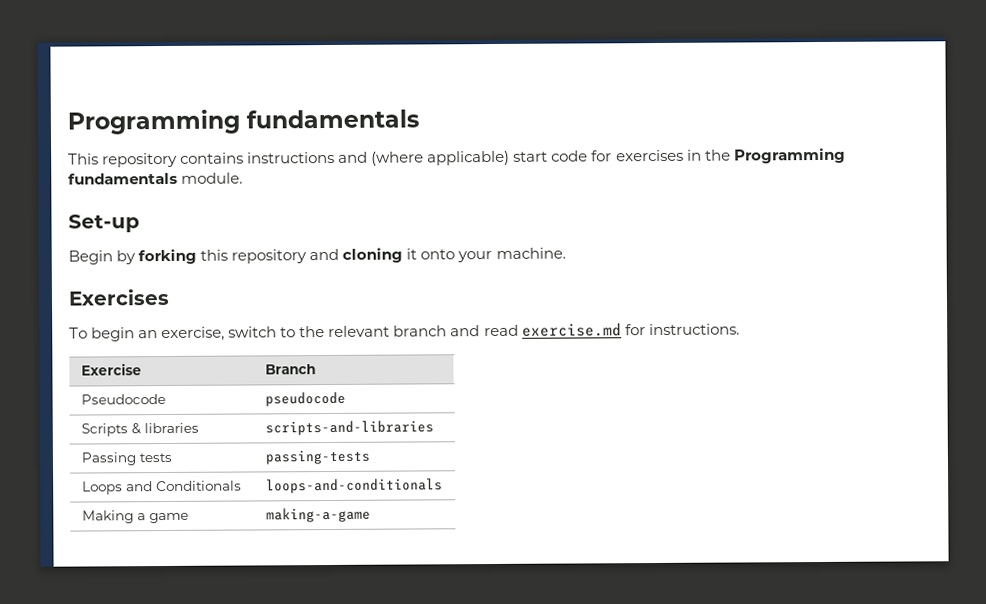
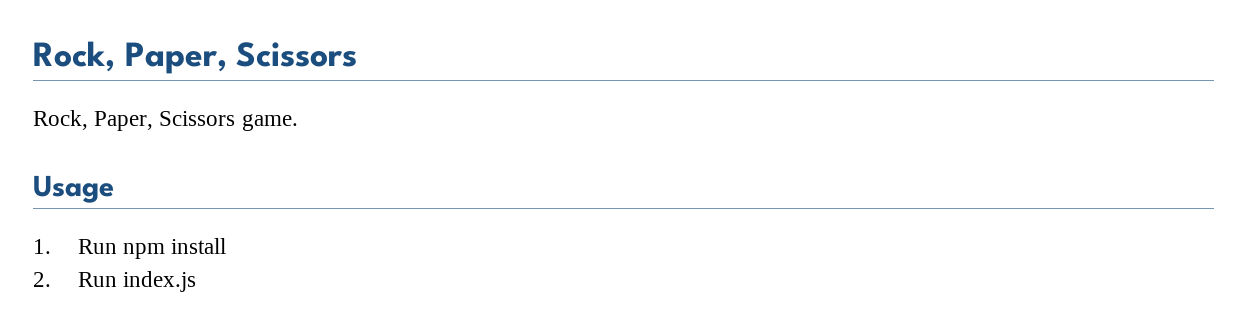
[67,109,419,135] [68,147,846,168] [68,172,244,185] [68,214,140,233] [68,247,566,265] [68,288,170,306] [69,323,740,342] [80,363,142,376] [264,364,316,375] [80,394,166,405] [264,391,346,407] [80,422,199,437] [264,420,434,436] [80,452,172,466] [264,449,370,465] [81,480,242,495] [265,478,443,494] [81,510,189,524] [265,507,371,523] Programming fundamentals // This repository contains instructions and (where applicable) start code for exercises in the Programming fundamentals module. // Set-up // Begin by forking this repository and cloning it onto your machine. // Exercises // To begin an exercise, switch to the relevant branch and read exercise.md for instructions. // Exercise | Branch // Pseudocode | pseudocode // Scripts & libraries | scripts-and-libraries // Passing tests | passing-tests // Loops and Conditionals | loops-and-conditionals // Making a game | making-a-game -> [33,41,358,74] [33,110,298,131] [33,175,114,203] [33,238,227,259] [33,271,197,292] Rock, Paper, Scissors // Rock, Paper, Scissors game. // Usage // 1. Run npm install // 2. Run index.js

